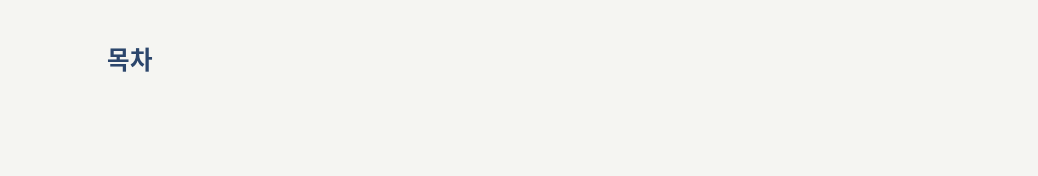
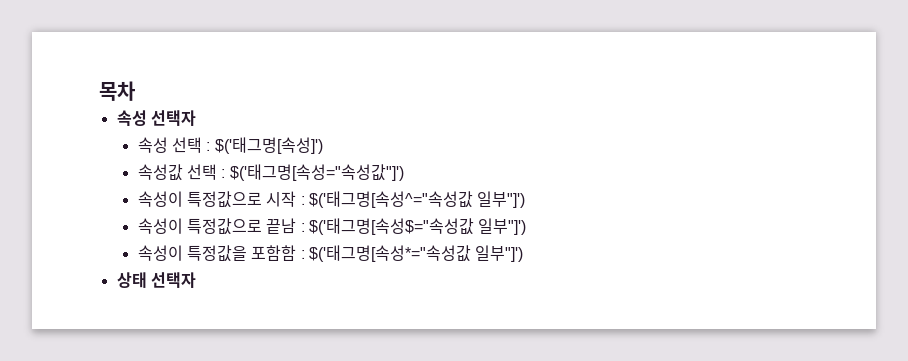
(153, 59) none -> [116,110,196,126] [137,137,323,154] [137,164,404,181] [137,191,526,208] [137,218,527,235] [137,245,524,262] [116,272,196,288] // 속성 선택자 // 속성 선택 : $('태그명[속성]') // 속성값 선택 : $('태그명[속성="속성값"]') // 속성이 특정값으로 시작 : $('태그명[속성^="속성값 일부"]') // 속성이 특정값으로 끝남 : $('태그명[속성$="속성값 일부"]') // 속성이 특정값을 포함함 : $('태그명[속성*="속성값 일부"]') // 상태 선택자

